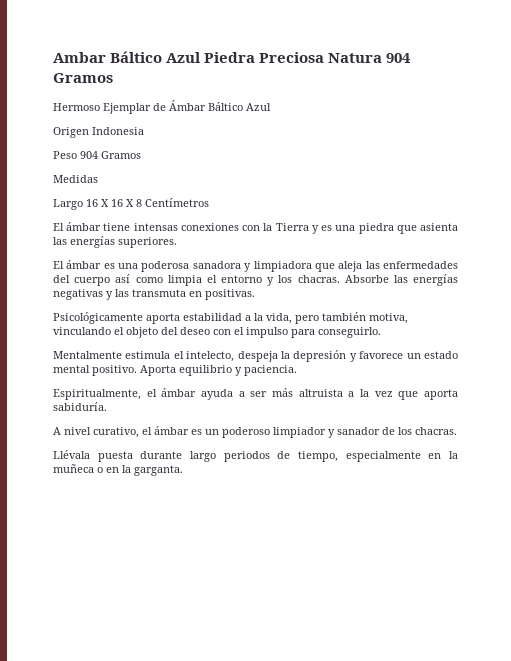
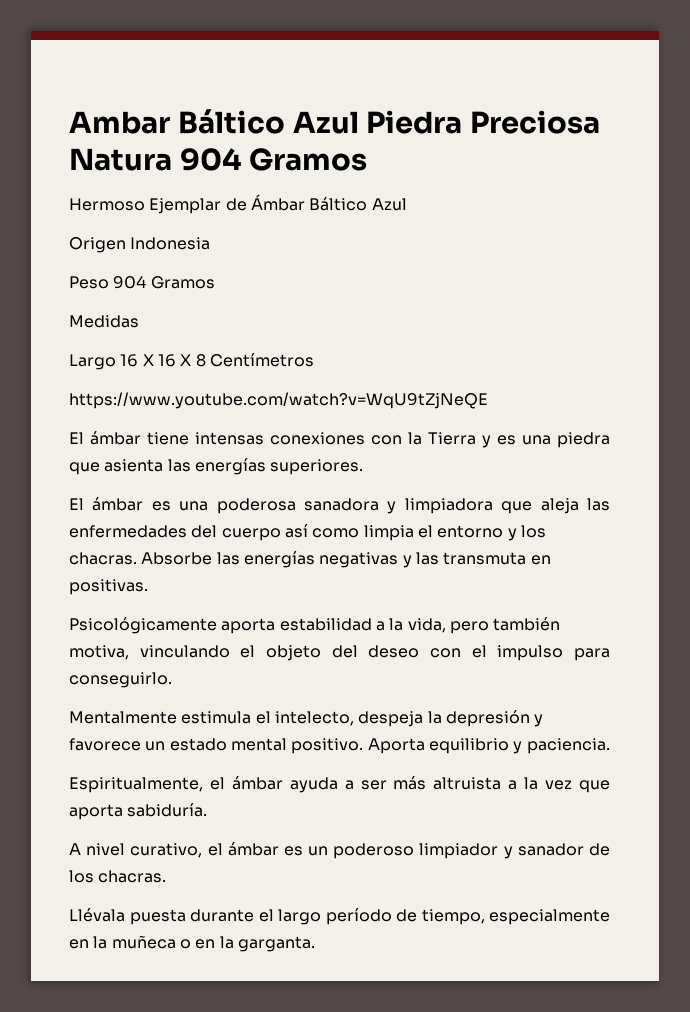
(209, 202) none -> [69,392,488,409] // https://www.youtube.com/watch?v=WqU9tZjNeQE
[189,451,270,462] largo periodos -> [258,908,392,925] el largo período

